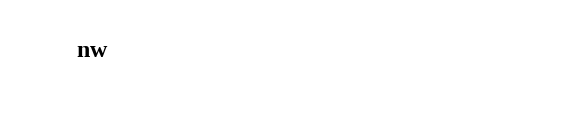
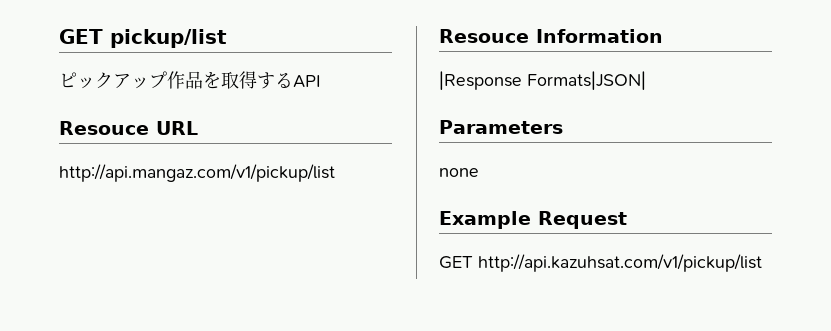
[77,46,108,57] nw -> [59,29,227,48] [59,71,321,89] [59,121,198,135] [59,164,335,182] [439,29,663,43] [439,71,646,90] [439,120,563,134] [439,168,479,177] [439,211,627,229] [439,254,762,272] GET pickup/list // ピックアップ作品を取得するAPI // Resouce URL // http://api.mangaz.com/v1/pickup/list // Resouce Information // |Response Formats|JSON| // Parameters // none // Example Request // GET http://api.kazuhsat.com/v1/pickup/list

